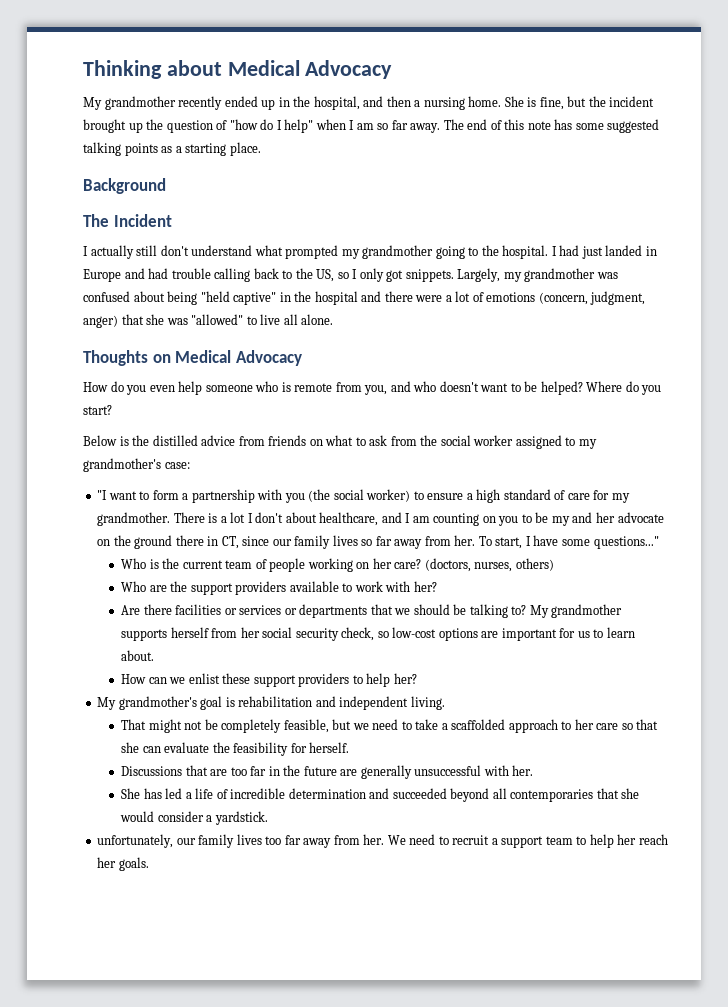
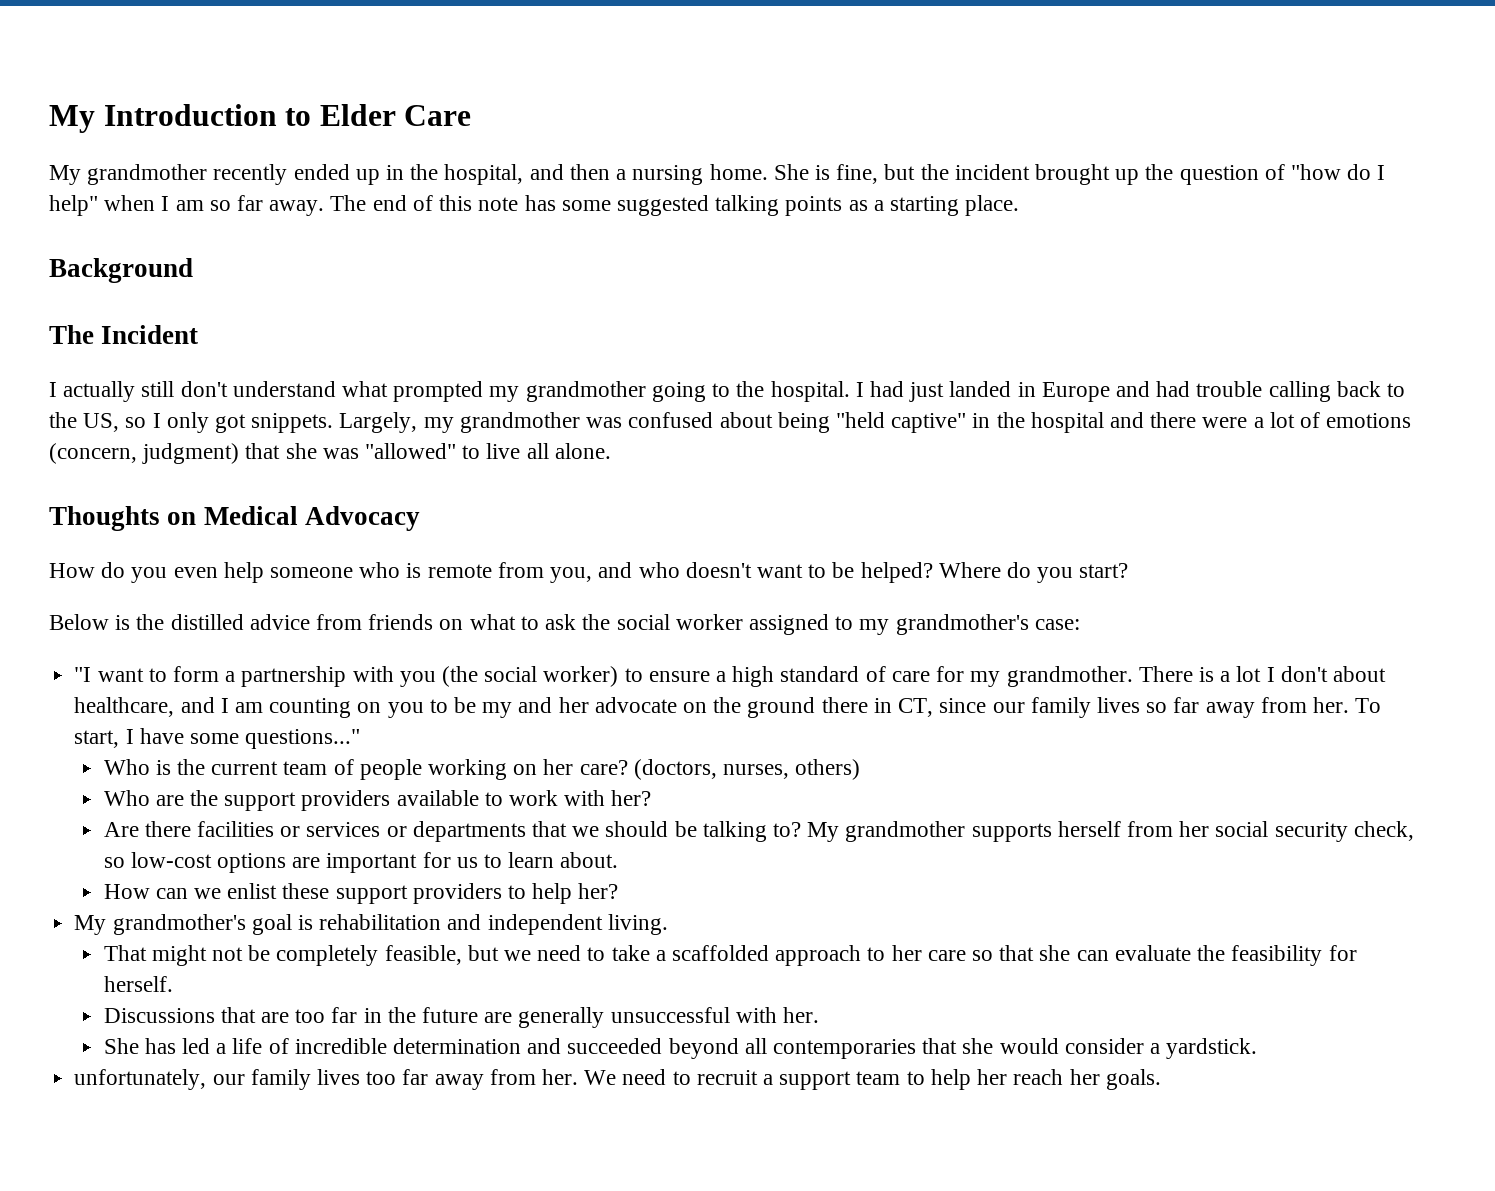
[83,60,393,79] Thinking about Medical Advocacy -> [49,104,472,133] My Introduction to Elder Care
[590,291,646,305] [83,315,118,328] judgment, anger) -> [142,443,240,464] judgment)
[390,436,417,446] from -> (577, 622) none

